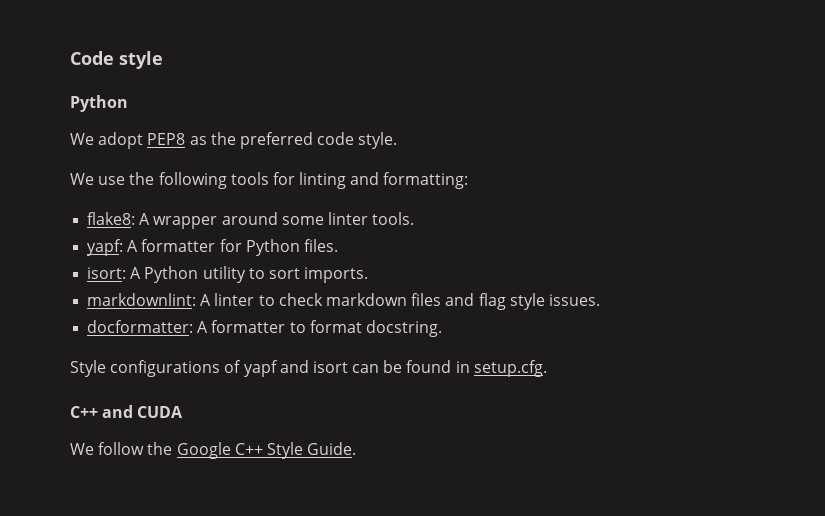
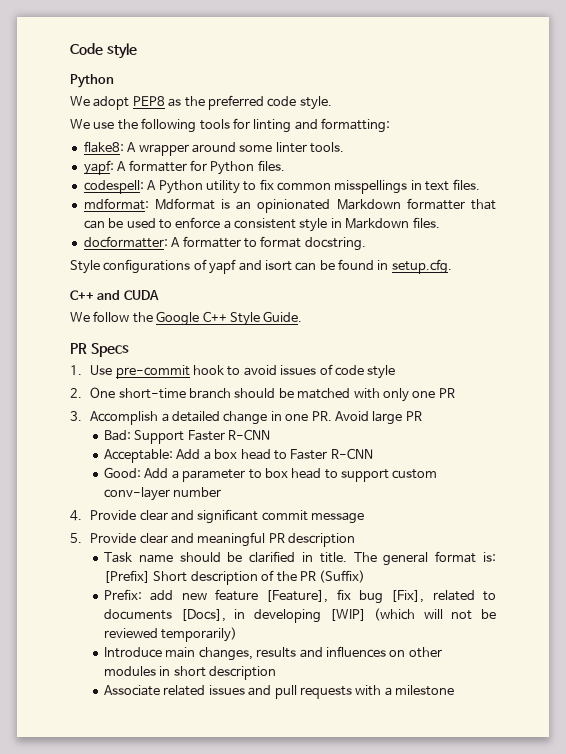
[87,267,127,279] isort: -> [83,180,144,194] codespell:
[268,267,369,283] [87,293,600,310] sort imports. // markdownlint: A linter to check markdown files and flag style issues. -> [259,179,480,194] [83,198,496,213] [83,217,440,232] fix common misspellings in text files. // mdformat: Mdformat is an opinionated Markdown formatter that can be used to enforce a consistent style in Markdown files.
(357, 448) none -> [70,343,129,357] [70,364,396,379] [70,387,455,402] [70,411,422,425] [104,429,271,444] [104,448,373,463] [104,467,438,482] [104,487,222,501] [70,509,365,524] [70,532,356,547] [104,551,497,566] [104,570,366,585] [104,589,496,604] [104,608,496,623] [104,627,238,642] [104,646,442,661] [104,666,277,680] [104,685,455,699] // PR Specs // 1. Use pre-commit hook to avoid issues of code style // 2. One short-time branch should be matched with only one PR // 3. Accomplish a detailed change in one PR. Avoid large PR // Bad: Support Faster R-CNN // Acceptable: Add a box head to Faster R-CNN // Good: Add a parameter to box head to support custom conv-layer number // 4. Provide clear and significant commit message // 5. Provide clear and meaningful PR description // Task name should be clarified in title. The general format is: [Prefix] Short description of the PR (Suffix) // Prefix: add new feature [Feature], fix bug [Fix], related to documents [Docs], in developing [WIP] (which will not be reviewed temporarily) // Introduce main changes, results and influences on other modules in short description // Associate related issues and pull requests with a milestone

